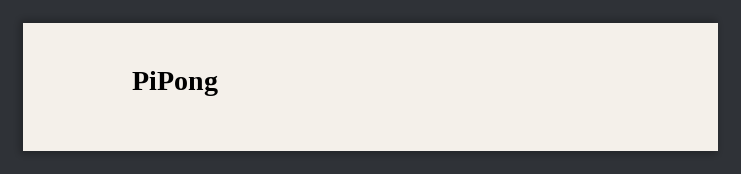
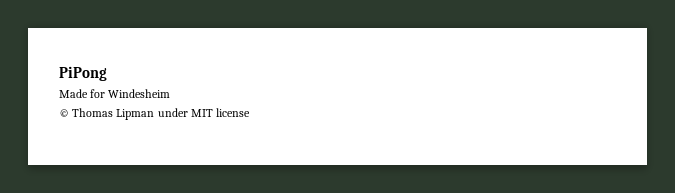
(218, 83) none -> [59,89,171,98] [59,108,251,120] // Made for Windesheim // © Thomas Lipman under MIT license

